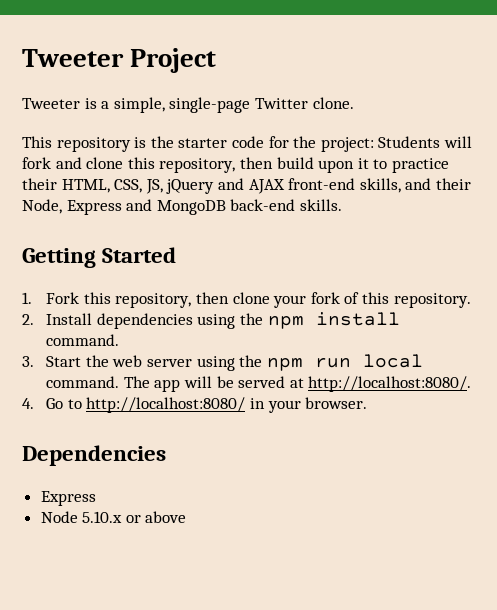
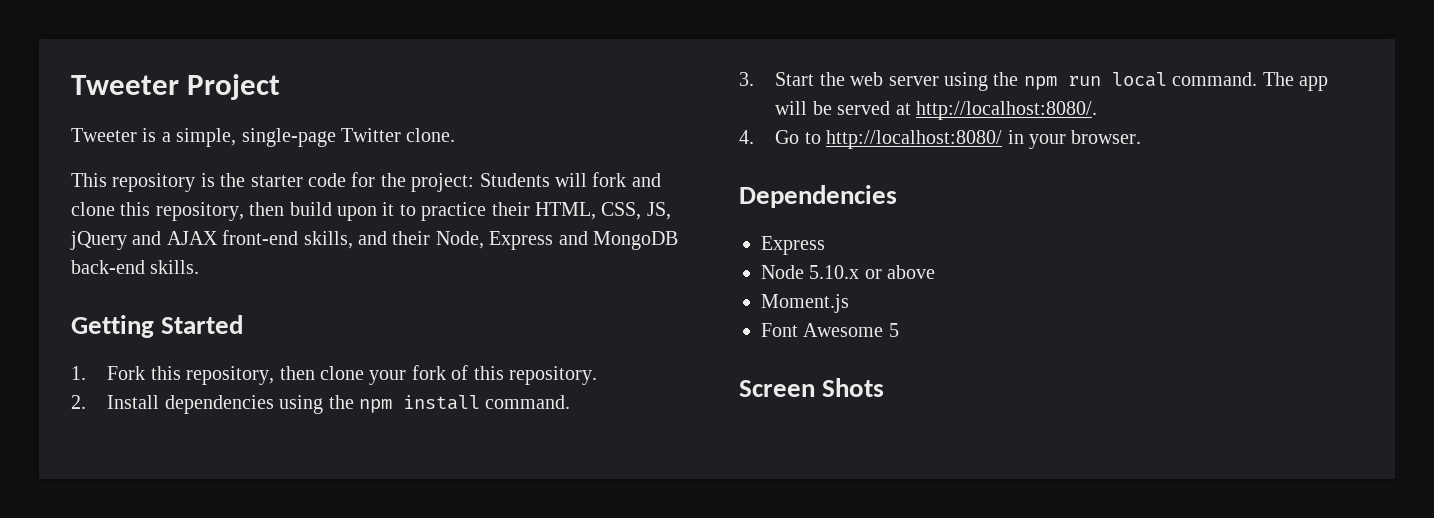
(187, 517) none -> [761,294,849,313] [761,323,899,337] [739,378,885,397] // Moment.js // Font Awesome 5 // Screen Shots

